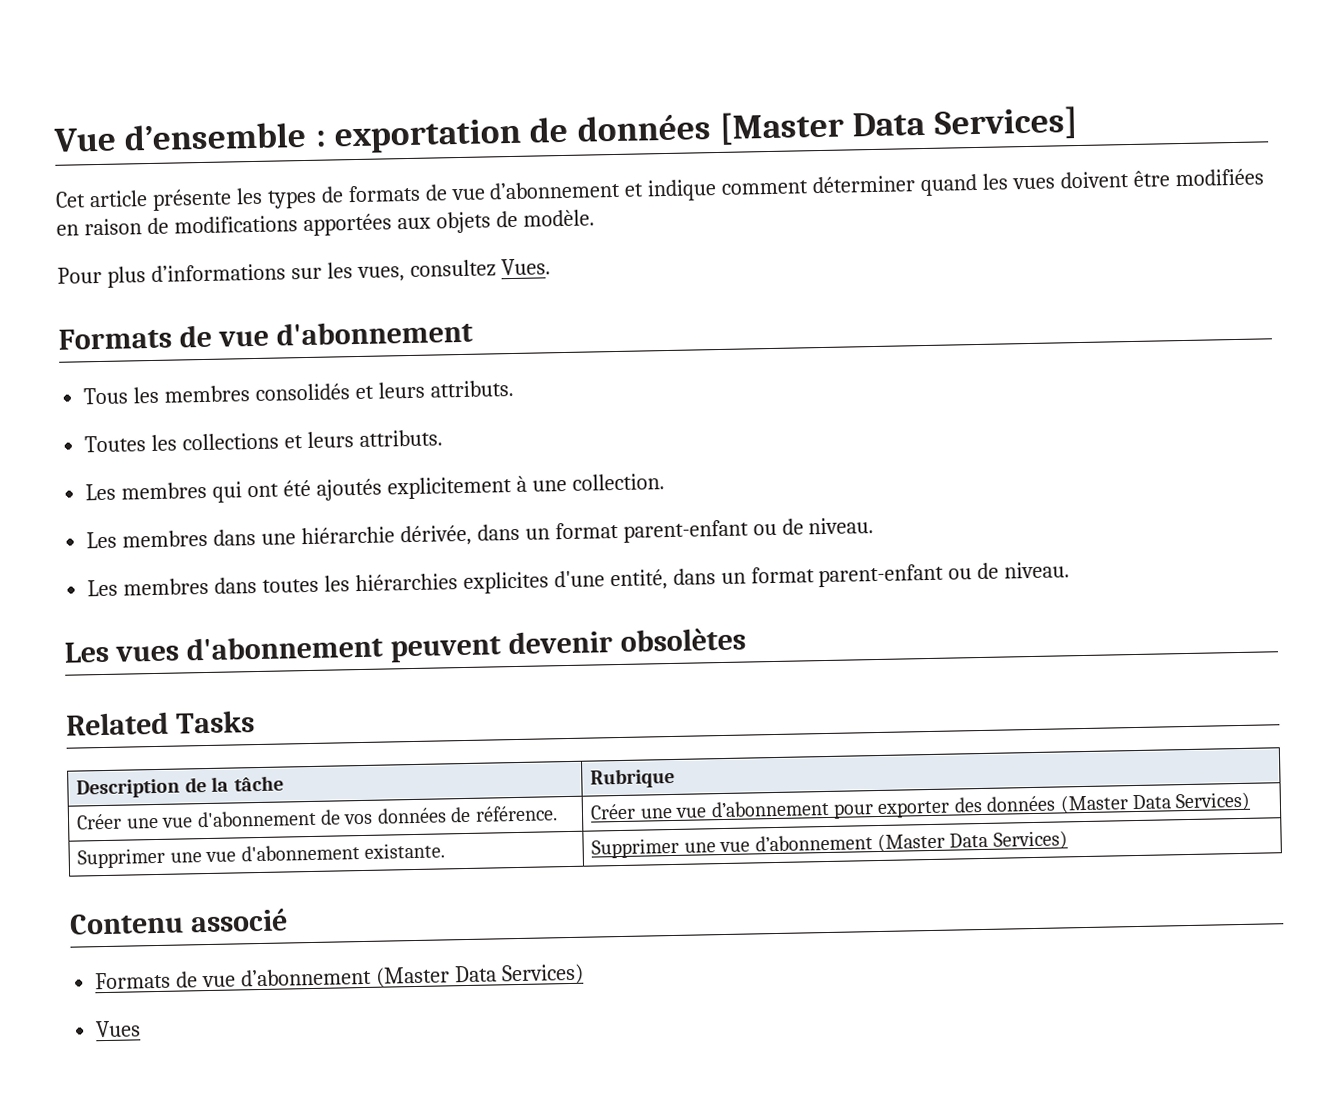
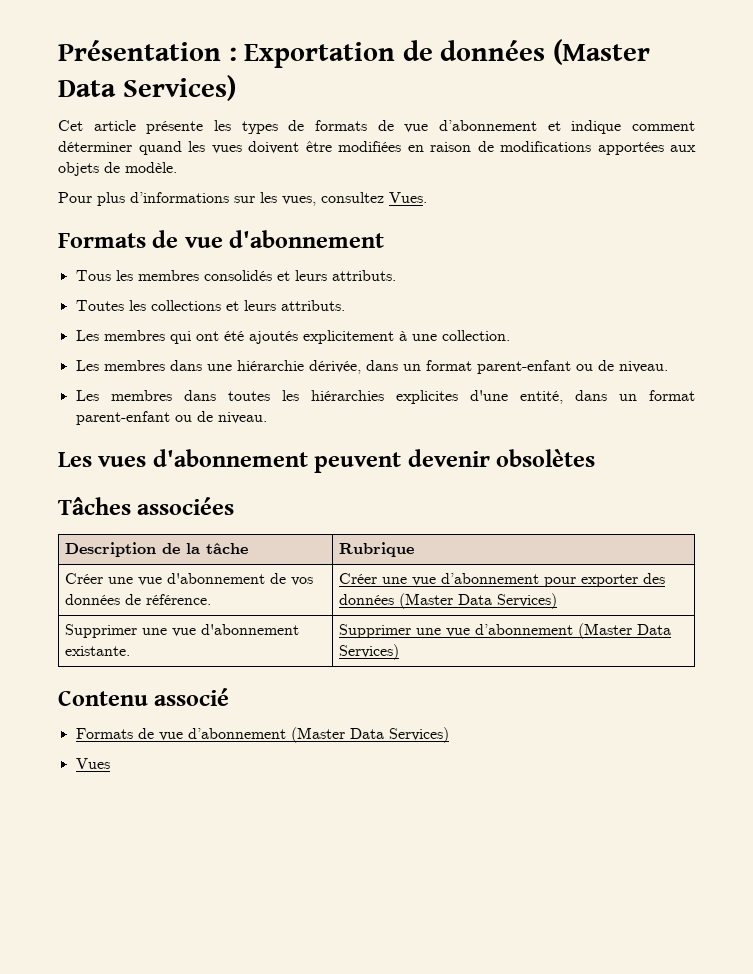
[53,106,1078,154] Vue d’ensemble : exportation de données [Master Data Services] -> [58,39,650,68] [58,75,236,101] Présentation : Exportation de données (Master Data Services)
[65,710,255,736] Related Tasks -> [58,497,235,515] Tâches associées

